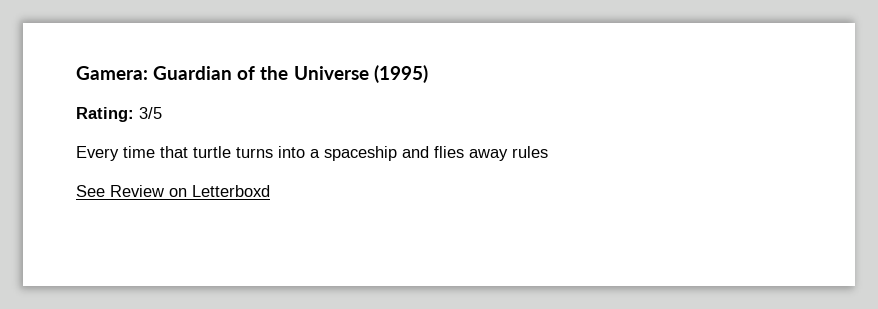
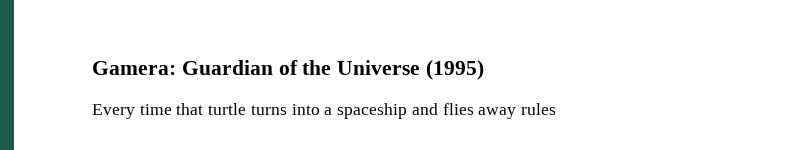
[76,107,162,122] // Rating: 3/5 -> (485, 70) none
[76,185,270,197] // See Review on Letterboxd -> (556, 109) none

